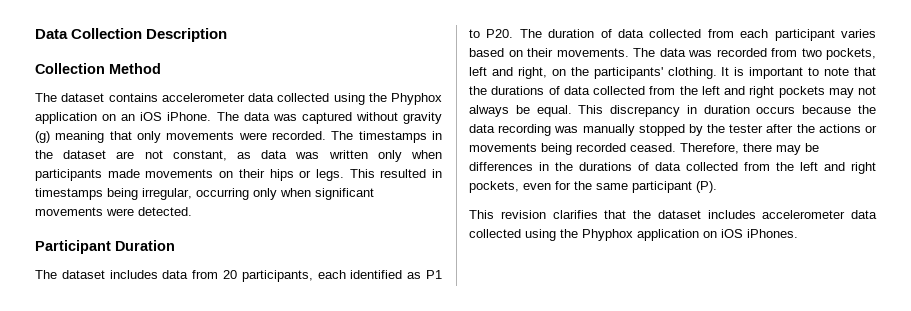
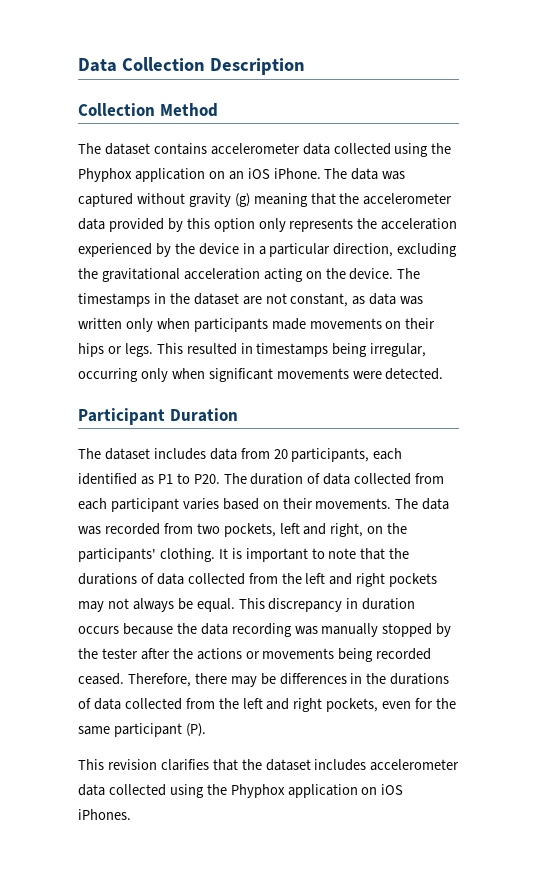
[137,131,326,143] only movements were recorded. -> [339,193,453,205] [78,218,458,232] [78,243,458,257] [78,268,394,282] the accelerometer data provided by this option only represents the acceleration experienced by the device in a particular direction, excluding the gravitational acceleration acting on the device.

